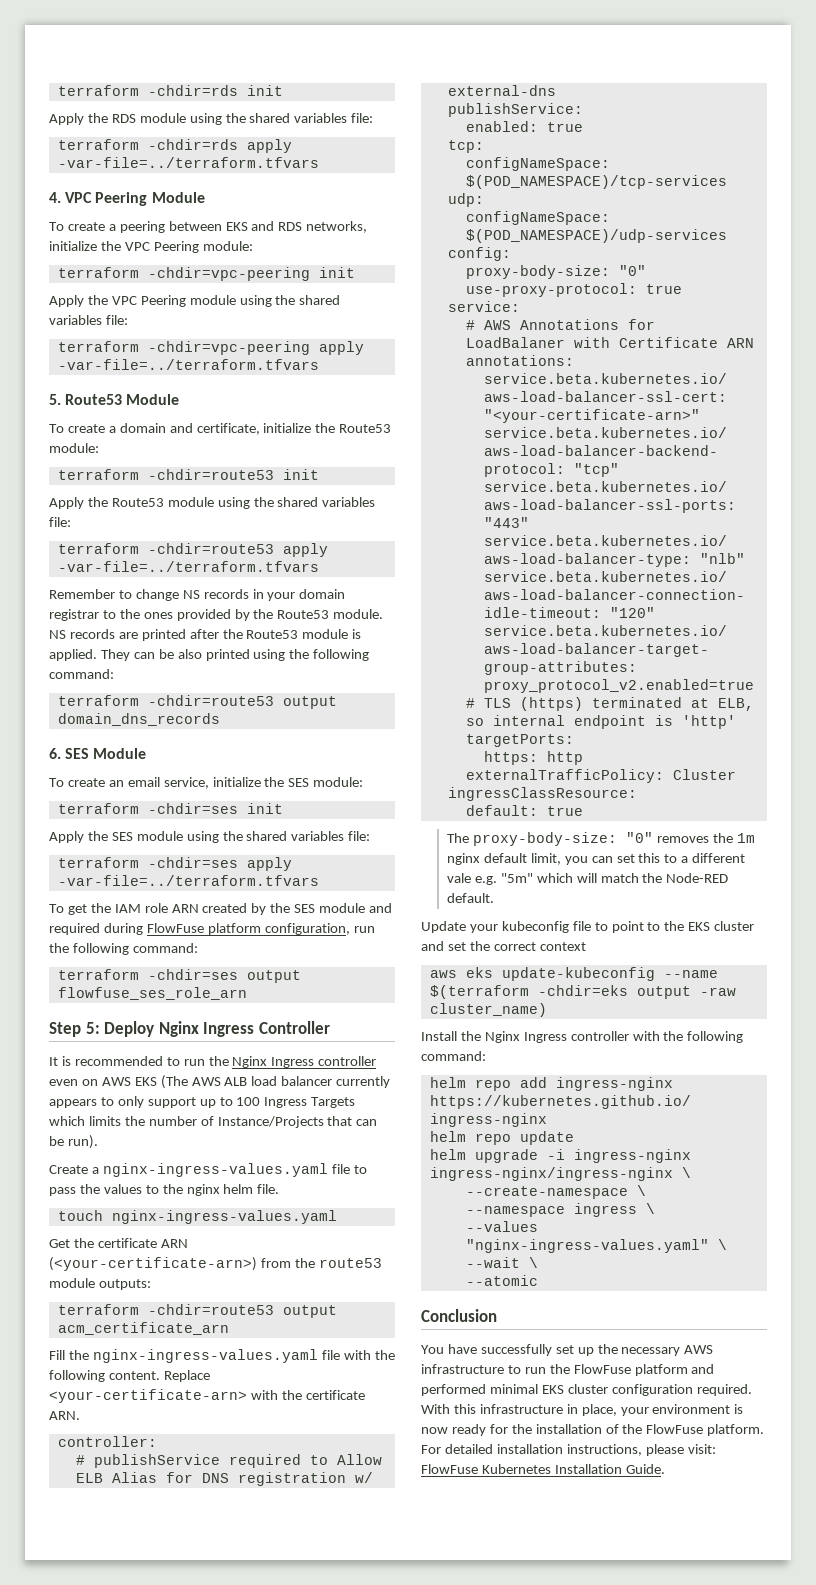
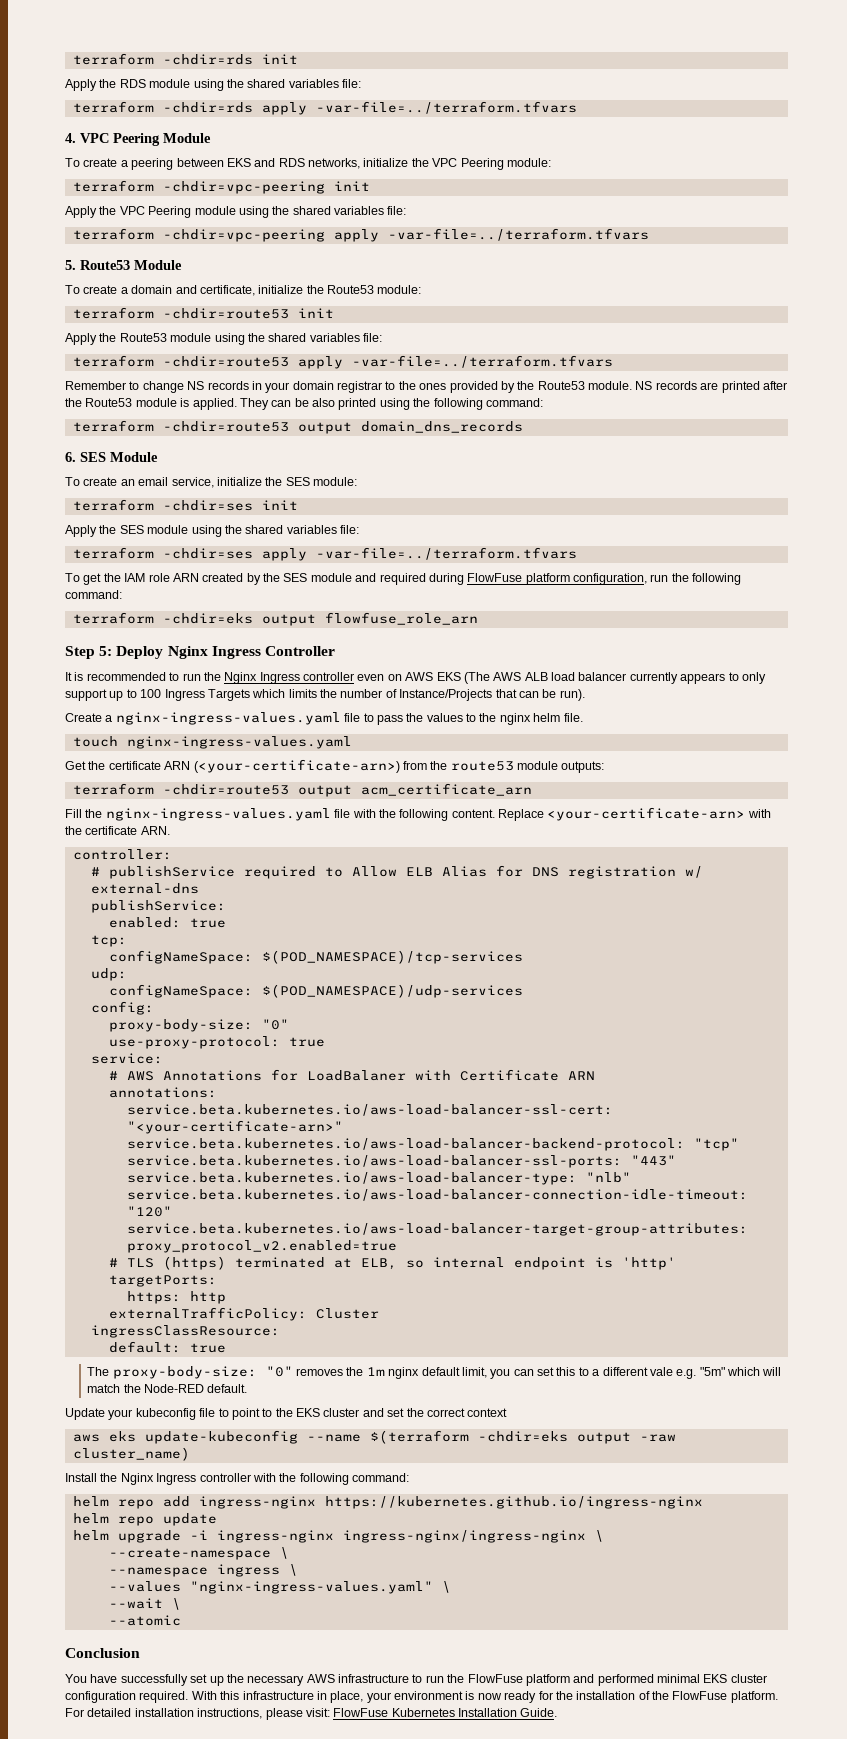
[147,969,301,983] [57,987,247,1000] -chdir=ses output flowfuse_ses_role_arn -> [162,612,478,626] -chdir=eks output flowfuse_role_arn

